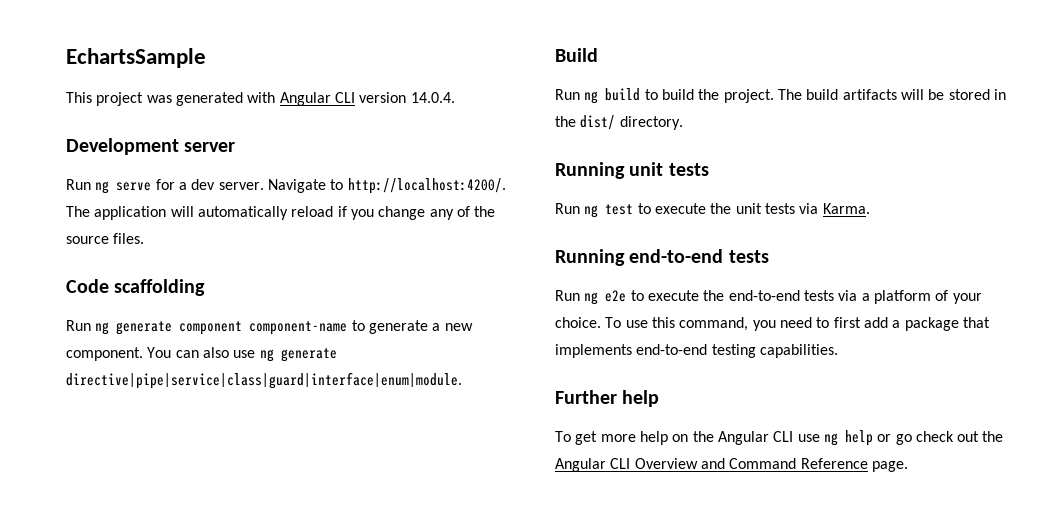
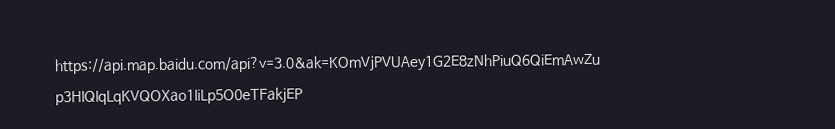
[66,48,206,68] [66,92,455,106] [66,138,236,155] [66,178,506,194] [66,206,496,220] [66,233,145,244] [66,279,206,296] [66,320,473,335] [66,347,337,362] [66,372,462,389] [555,48,598,62] [555,88,1006,104] [555,115,683,130] [555,162,709,179] [555,203,870,218] [555,249,769,266] [555,290,982,305] [555,317,990,331] [555,344,838,358] [555,390,660,407] [555,430,1004,446] [555,458,908,472] EchartsSample // This project was generated with Angular CLI version 14.0.4. // Development server // Run ng serve for a dev server. Navigate to http://localhost:4200/. The application will automatically reload if you change any of the source files. // Code scaffolding // Run ng generate component component-name to generate a new component. You can also use ng generate directive|pipe|service|class|guard|interface|enum|module. // Build // Run ng build to build the project. The build artifacts will be stored in the dist/ directory. // Running unit tests // Run ng test to execute the unit tests via Karma. // Running end-to-end tests // Run ng e2e to execute the end-to-end tests via a platform of your choice. To use this command, you need to first add a package that implements end-to-end testing capabilities. // Further help // To get more help on the Angular CLI use ng help or go check out the Angular CLI Overview and Command Reference page. -> [54,52,601,76] [55,87,303,107] https://api.map.baidu.com/api?v=3.0&ak=KOmVjPVUAey1G2E8zNhPiuQ6QiEmAwZu // p3HIQIqLqKVQOXao1IiLp5O0eTFakjEP

